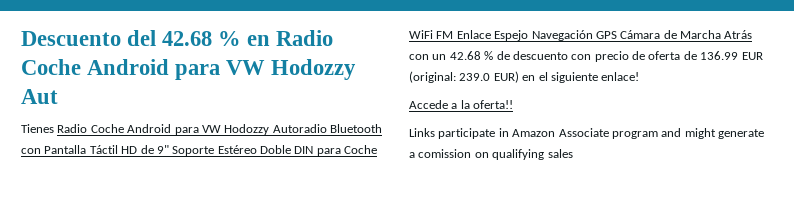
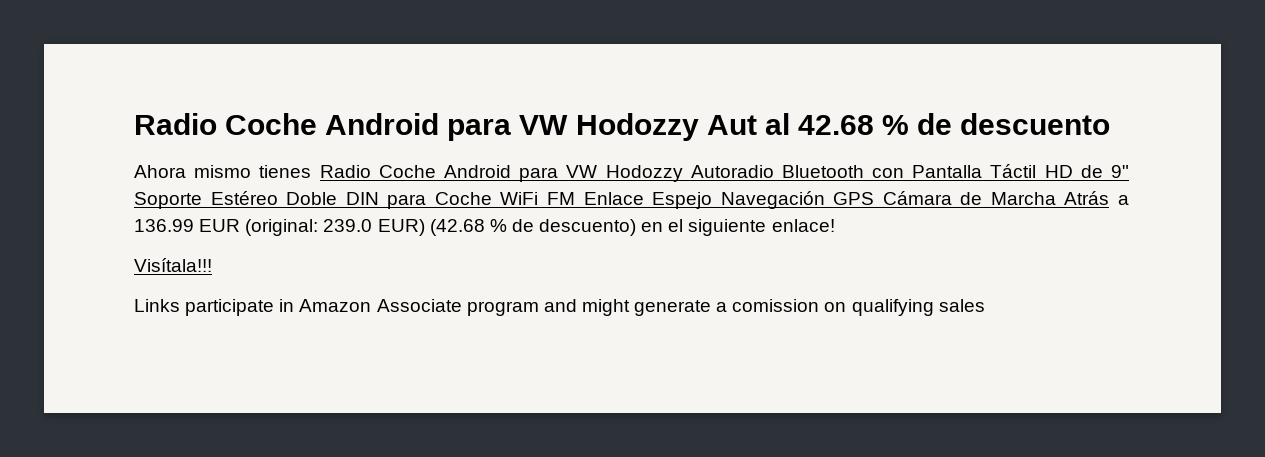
[21,30,271,46] Descuento del 42.68 % en -> (134, 124) none
[21,124,54,133] // Tienes -> [764,113,1111,135] [134,165,312,178] al 42.68 % de descuento // Ahora mismo tienes
[409,51,697,62] con un 42.68 % de descuento con precio de oferta de -> [1118,195,1129,205] a
(519, 77) none -> [429,219,637,236] (42.68 % de descuento)
[409,100,514,109] Accede a la oferta!! -> [134,258,212,272] Visítala!!!

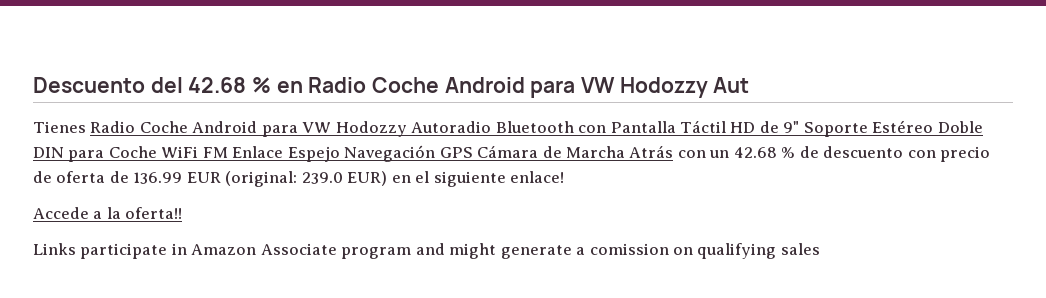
(134, 124) none -> [33,77,303,93] Descuento del 42.68 % en
[764,113,1111,135] [134,165,312,178] al 42.68 % de descuento // Ahora mismo tienes -> [33,121,86,133] // Tienes
[1118,195,1129,205] a -> [677,146,991,162] [33,171,129,183] con un 42.68 % de descuento con precio de oferta de
[429,219,637,236] (42.68 % de descuento) -> (388, 178) none
[134,258,212,272] Visítala!!! -> [33,207,183,219] Accede a la oferta!!

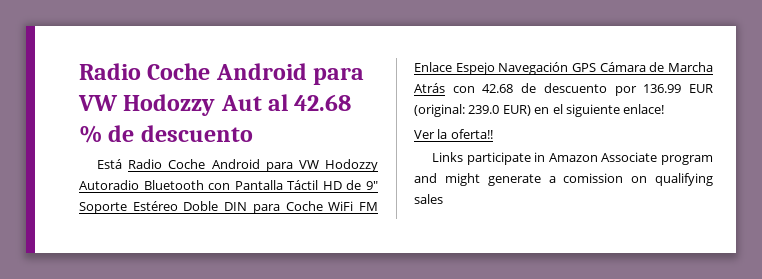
[33,77,303,93] Descuento del 42.68 % en -> (79, 71) none
[33,121,86,133] // Tienes -> [268,94,352,111] [79,125,253,143] [97,159,123,169] al 42.68 % de descuento // Está
[709,146,991,162] [33,171,129,183] un 42.68 % de descuento con precio de oferta de -> [482,83,637,96] 42.68 de descuento por
[33,207,103,219] Accede a -> [414,130,435,139] Ver

